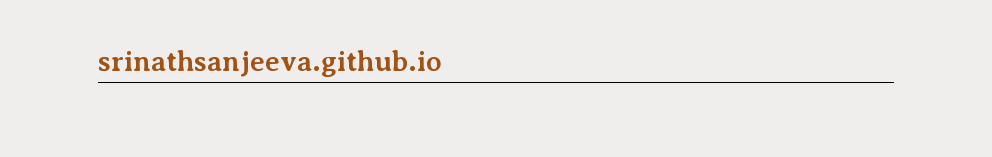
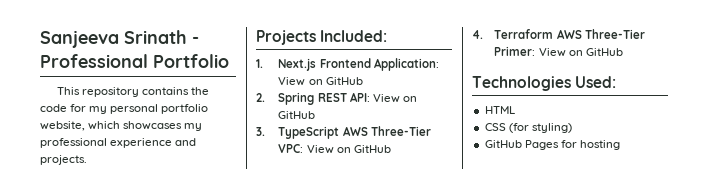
[98,50,442,77] srinathsanjeeva.github.io -> [40,30,199,48] [40,54,229,68] [56,87,209,97] [40,104,209,114] [40,121,203,131] [40,138,197,148] [40,155,87,165] [256,30,388,45] [256,58,439,71] [278,77,363,86] [256,92,417,105] [278,111,316,119] [256,126,431,139] [278,144,391,154] [472,29,645,39] [494,46,623,57] [472,76,617,91] [484,106,515,114] [484,123,572,133] [484,140,620,150] Sanjeeva Srinath - Professional Portfolio // This repository contains the code for my personal portfolio website, which showcases my professional experience and projects. // Projects Included: // 1. Next.js Frontend Application: View on GitHub // 2. Spring REST API: View on GitHub // 3. TypeScript AWS Three-Tier VPC: View on GitHub // 4. Terraform AWS Three-Tier Primer: View on GitHub // Technologies Used: // HTML // CSS (for styling) // GitHub Pages for hosting

